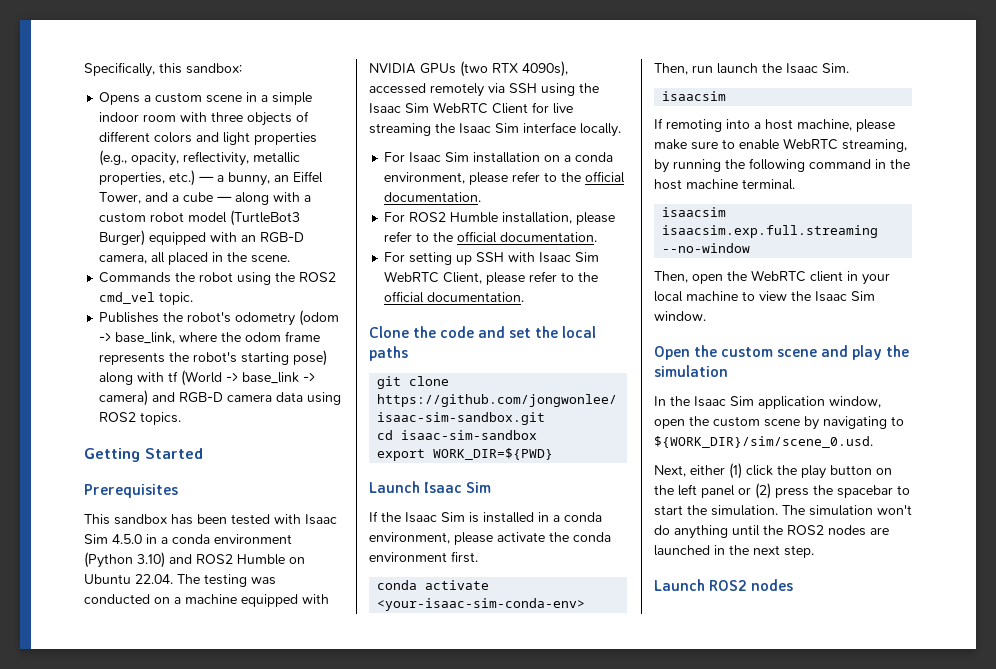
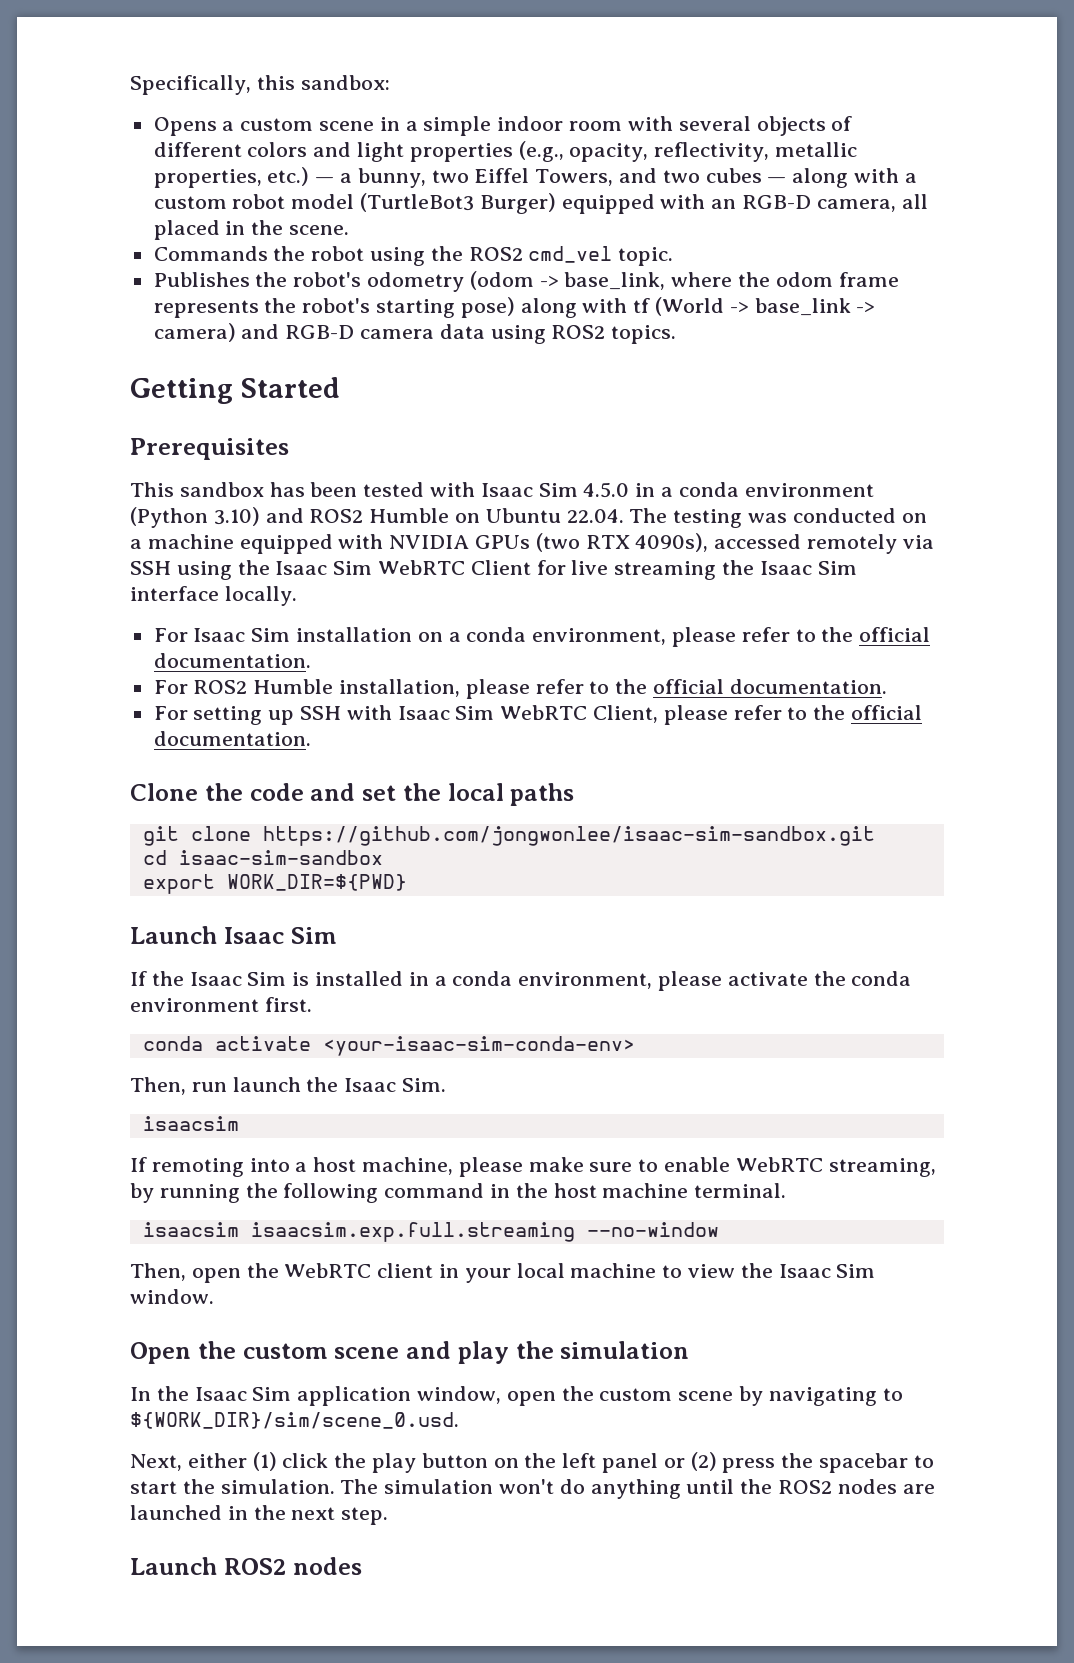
[211,112,244,122] three -> [678,116,751,131] several
[274,171,324,183] [99,192,214,204] an Eiffel Tower, and a cube -> [431,168,762,186] two Eiffel Towers, and two cubes

